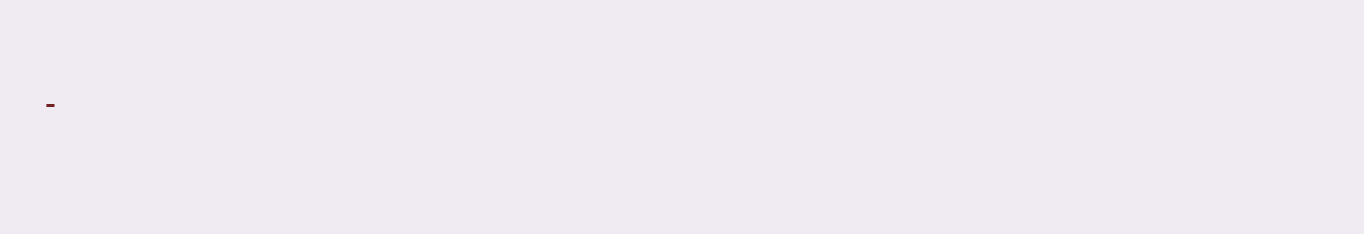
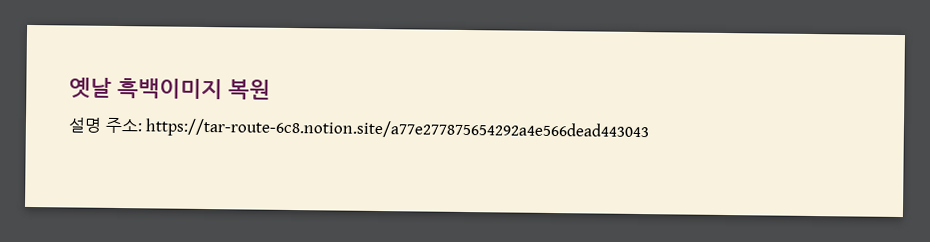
[45,104,56,115] - -> [69,77,271,100] [68,117,650,142] 옛날 흑백이미지 복원 // 설명 주소: https://tar-route-6c8.notion.site/a77e277875654292a4e566dead443043

